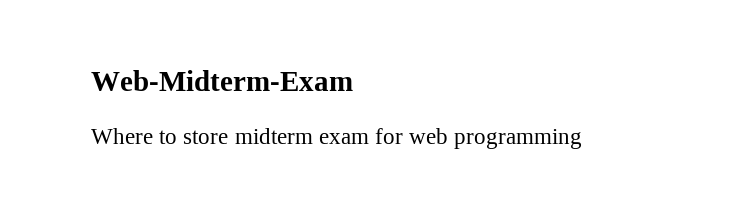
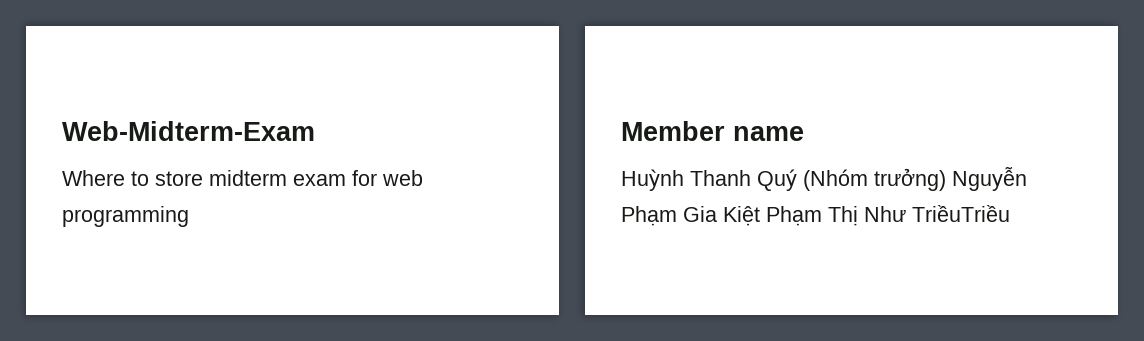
(583, 139) none -> [621,121,804,141] [621,167,1027,191] [621,205,1010,226] // Member name // Huỳnh Thanh Quý (Nhóm trưởng) Nguyễn Phạm Gia Kiệt Phạm Thị Như TriềuTriều

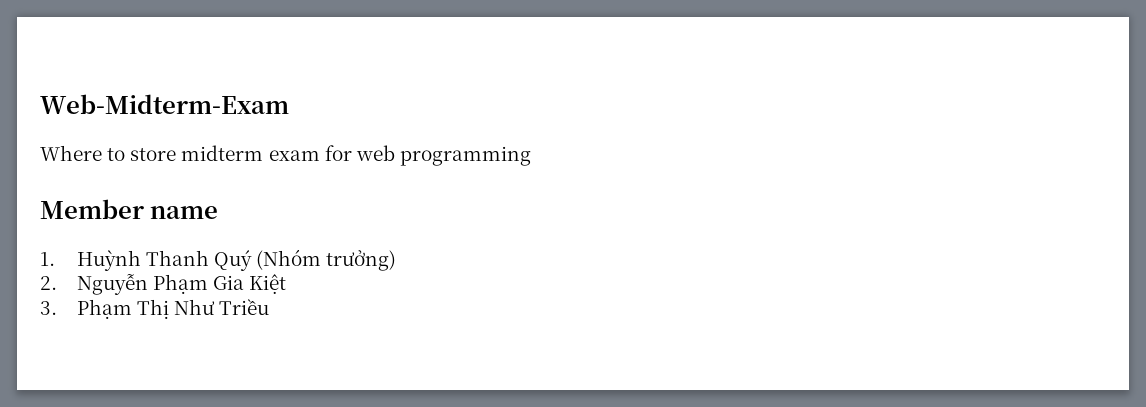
(804, 133) none -> [40,252,55,266] 1.
(946, 179) none -> [40,276,57,290] // 2.
(760, 216) none -> [40,301,57,315] // 3.
[912,205,1010,222] TriềuTriều -> [219,299,270,315] Triều

